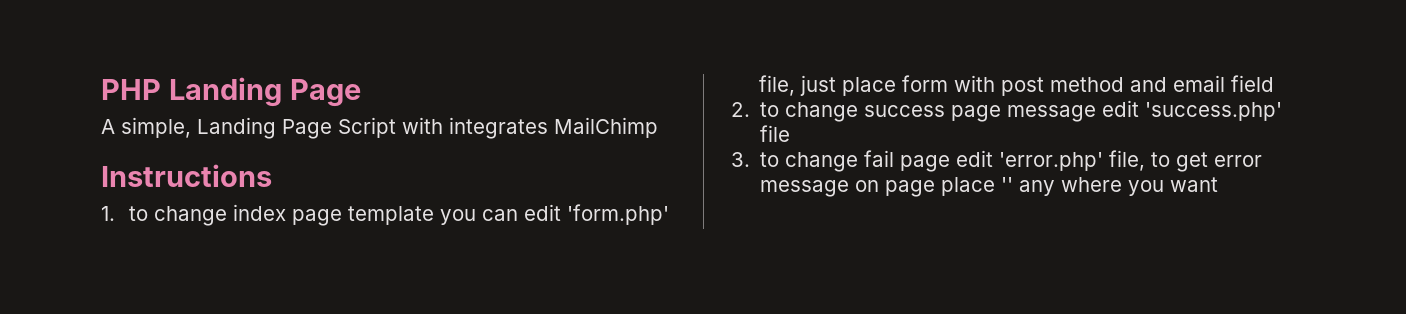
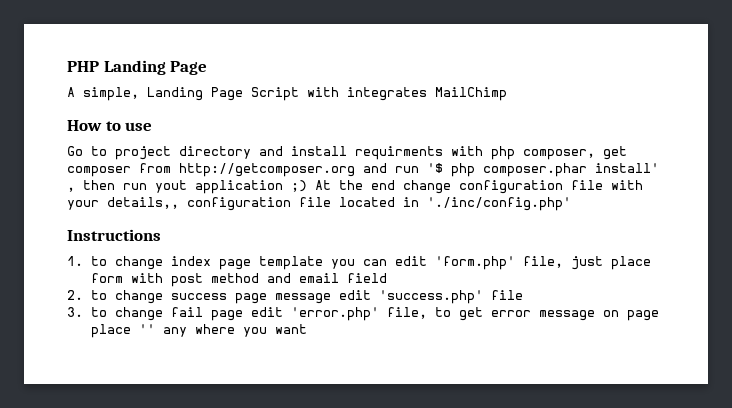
(658, 127) none -> [67,120,153,131] [67,146,627,160] [67,163,659,177] [67,180,643,194] [67,197,571,211] // How to use // Go to project directory and install requirments with php composer, get composer from http://getcomposer.org and run '$ php composer.phar install' , then run yout application ;) At the end change configuration file with your details,, configuration file located in './inc/config.php'

